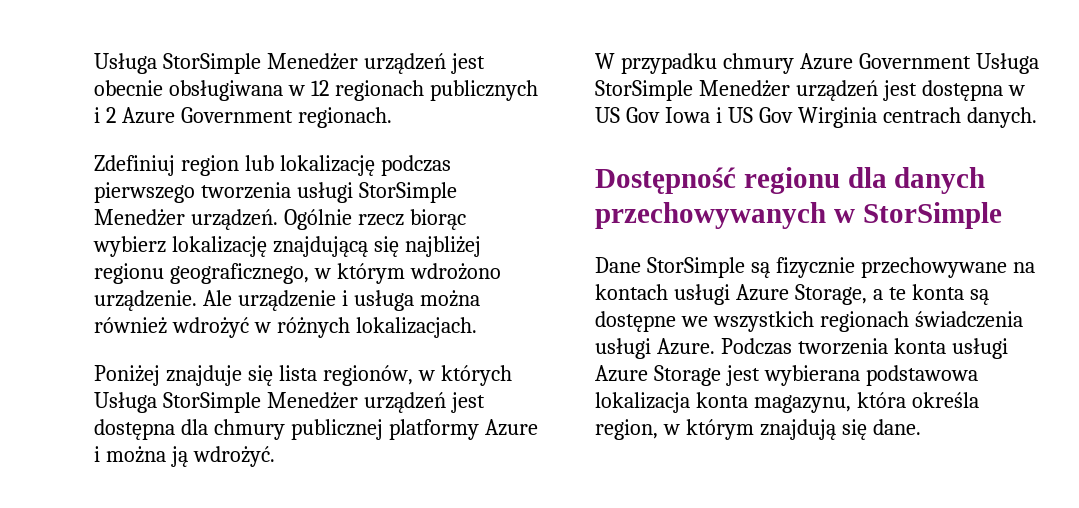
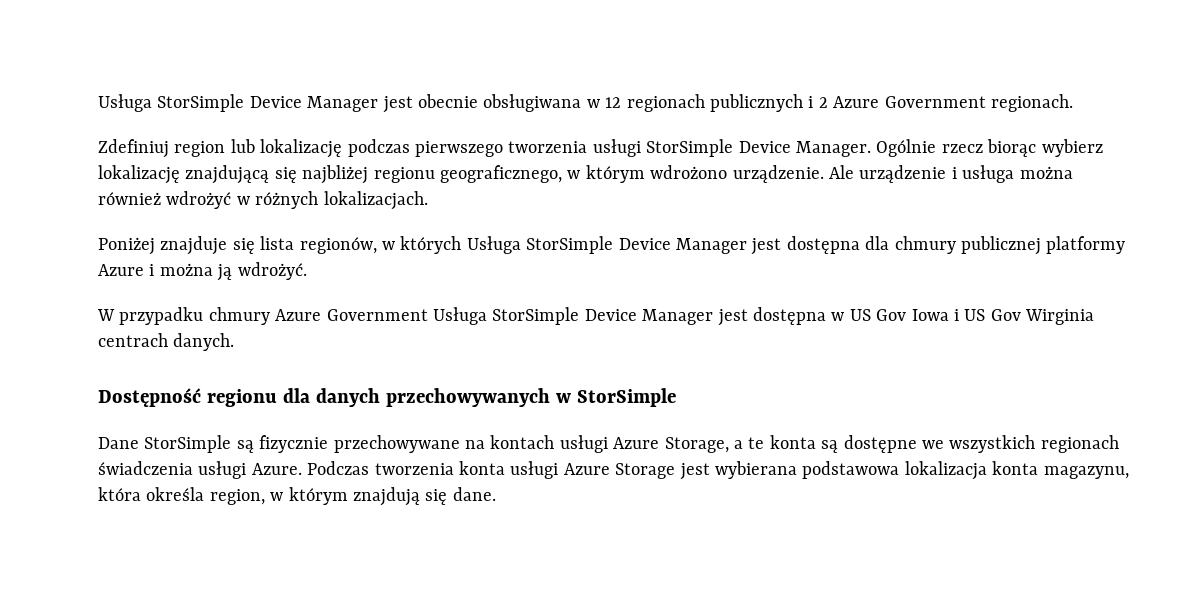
[94,53,446,74] Usługa StorSimple Menedżer urządzeń -> [98,94,379,112] Usługa StorSimple Device Manager
[94,209,278,230] Menedżer urządzeń. -> [738,141,871,157] Device Manager.
[266,392,446,413] Menedżer urządzeń -> [618,238,747,254] Device Manager
[698,80,878,101] Menedżer urządzeń -> [584,309,714,325] Device Manager

